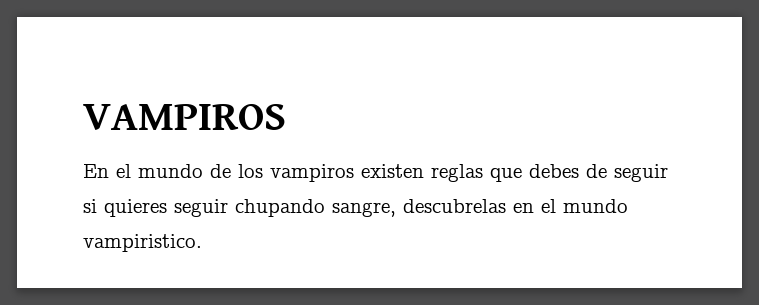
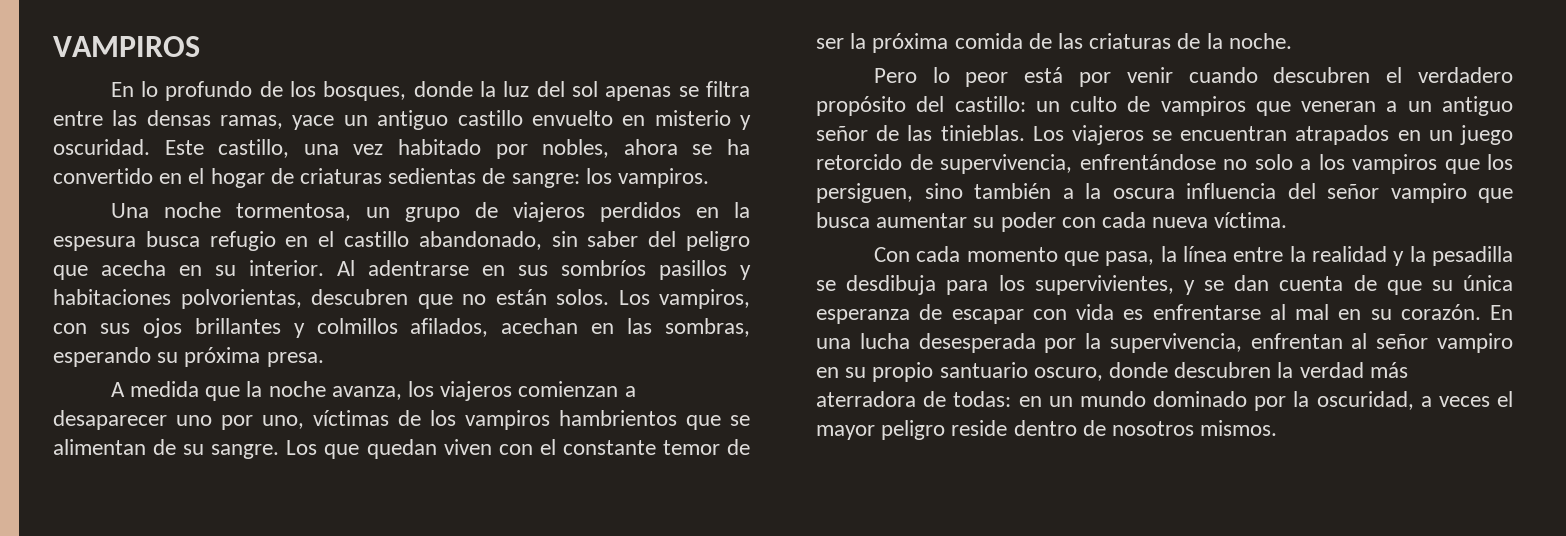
[116,164,668,182] [83,199,628,217] [83,234,202,252] el mundo de los vampiros existen reglas que debes de seguir si quieres seguir chupando sangre, descubrelas en el mundo vampiristico. -> [141,81,751,101] [53,110,752,130] [53,139,751,159] [53,168,710,188] [110,202,750,222] [53,231,750,251] [53,260,751,280] [53,289,750,309] [53,318,750,338] [53,347,324,367] [110,381,636,401] [53,410,750,430] [53,439,750,459] [816,33,1292,53] [873,67,1513,87] [816,96,1513,116] [816,125,1513,145] [816,154,1513,174] [816,183,1513,203] [816,212,1288,232] [873,246,1513,266] [816,275,1513,295] [816,304,1513,324] [816,333,1513,353] [816,362,1408,382] [816,391,1513,411] [816,420,1278,440] lo profundo de los bosques, donde la luz del sol apenas se filtra entre las densas ramas, yace un antiguo castillo envuelto en misterio y oscuridad. Este castillo, una vez habitado por nobles, ahora se ha convertido en el hogar de criaturas sedientas de sangre: los vampiros. // Una noche tormentosa, un grupo de viajeros perdidos en la espesura busca refugio en el castillo abandonado, sin saber del peligro que acecha en su interior. Al adentrarse en sus sombríos pasillos y habitaciones polvorientas, descubren que no están solos. Los vampiros, con sus ojos brillantes y colmillos afilados, acechan en las sombras, esperando su próxima presa. // A medida que la noche avanza, los viajeros comienzan a desaparecer uno por uno, víctimas de los vampiros hambrientos que se alimentan de su sangre. Los que quedan viven con el constante temor de ser la próxima comida de las criaturas de la noche. // Pero lo peor está por venir cuando descubren el verdadero propósito del castillo: un culto de vampiros que veneran a un antiguo señor de las tinieblas. Los viajeros se encuentran atrapados en un juego retorcido de supervivencia, enfrentándose no solo a los vampiros que los persiguen, sino también a la oscura influencia del señor vampiro que busca aumentar su poder con cada nueva víctima. // Con cada momento que pasa, la línea entre la realidad y la pesadilla se desdibuja para los supervivientes, y se dan cuenta de que su única esperanza de escapar con vida es enfrentarse al mal en su corazón. En una lucha desesperada por la supervivencia, enfrentan al señor vampiro en su propio santuario oscuro, donde descubren la verdad más aterradora de todas: en un mundo dominado por la oscuridad, a veces el mayor peligro reside dentro de nosotros mismos.

